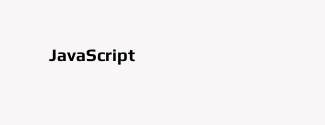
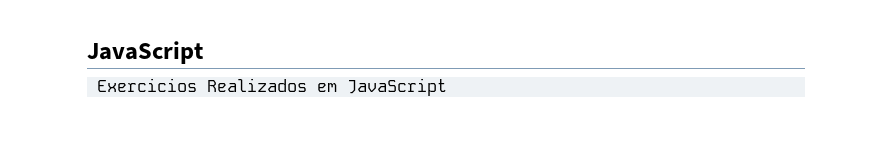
[49,49,135,65] JavaScript -> [87,41,203,64] [97,78,448,96] JavaScript // Exercicios Realizados em JavaScript

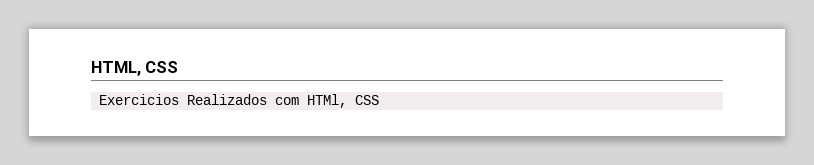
[87,41,203,64] JavaScript -> [91,61,179,76] HTML, CSS
[317,78,448,96] em JavaScript -> [274,94,379,108] com HTMl, CSS

